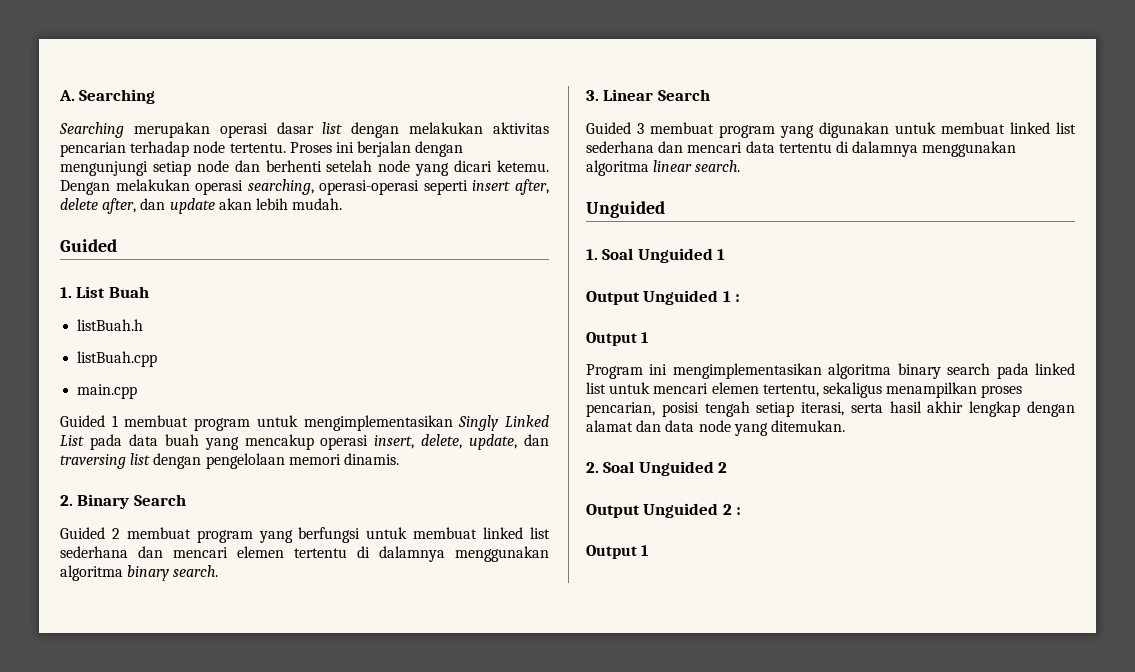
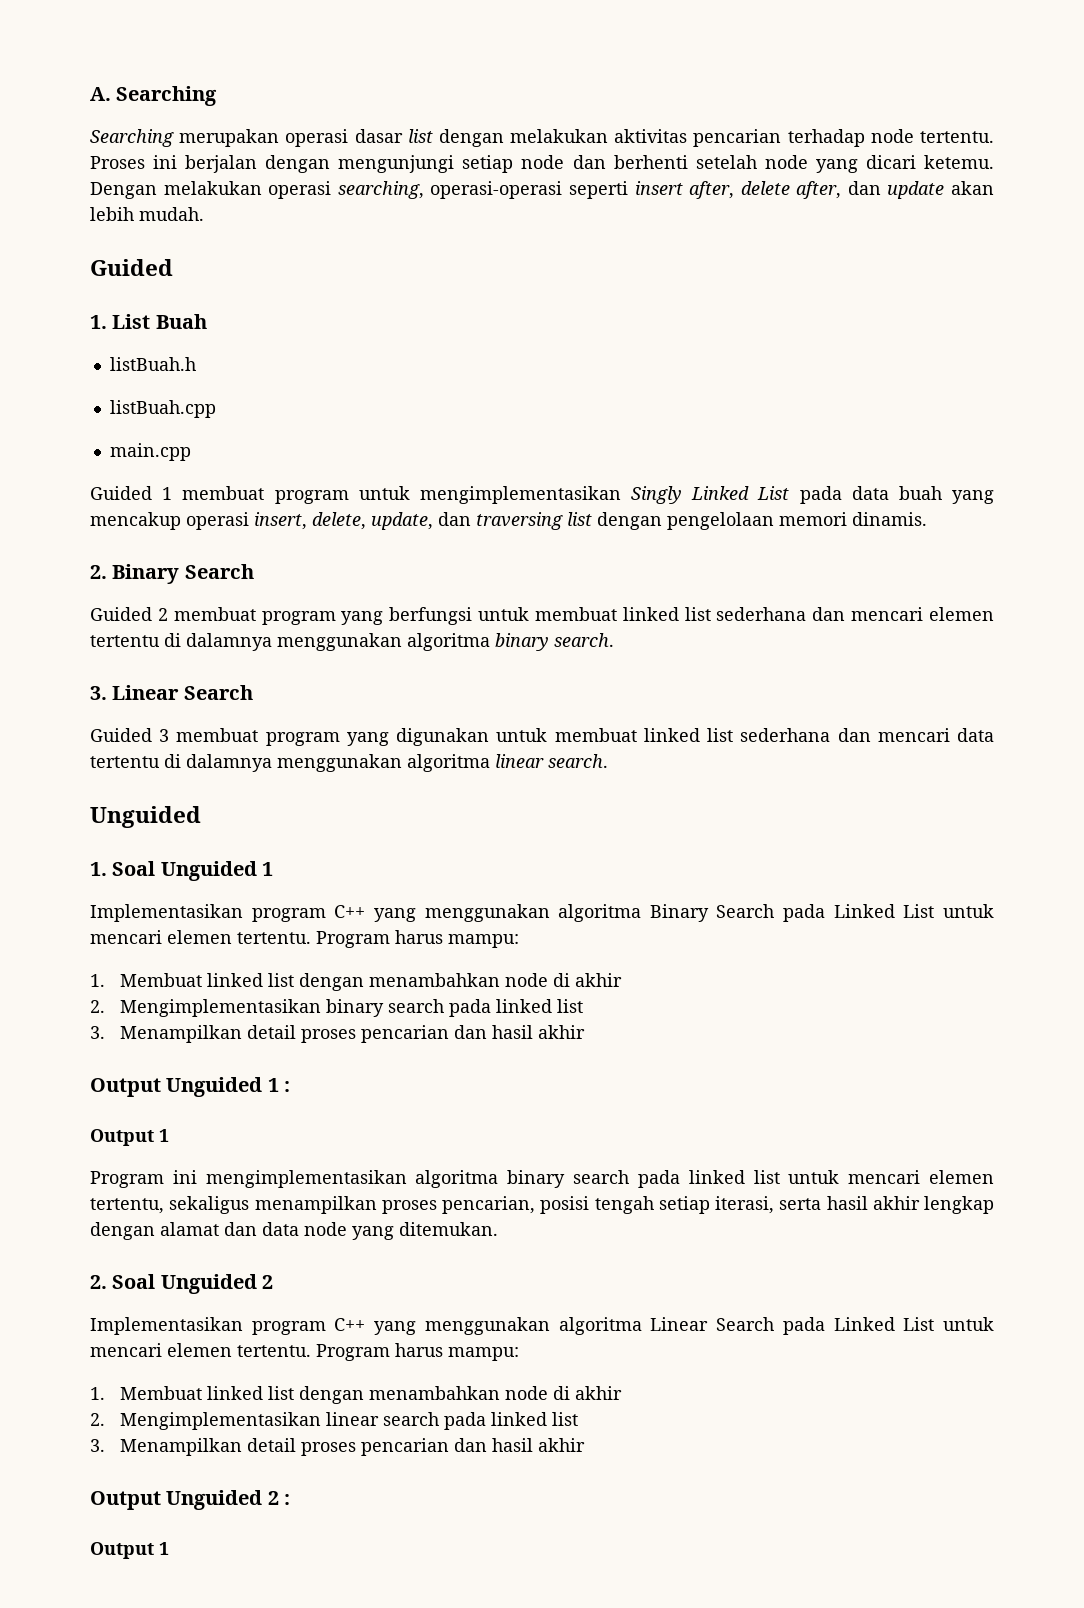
(726, 254) none -> [90,904,994,922] [90,930,519,948] [90,973,623,991] [90,999,584,1017] [90,1025,586,1043] // Implementasikan program C++ yang menggunakan algoritma Binary Search pada Linked List untuk mencari elemen tertentu. Program harus mampu: // 1. Membuat linked list dengan menambahkan node di akhir // 2. Mengimplementasikan binary search pada linked list // 3. Menampilkan detail proses pencarian dan hasil akhir
(728, 467) none -> [90,1317,995,1335] [90,1343,519,1361] [90,1386,623,1404] [90,1412,579,1430] [90,1438,586,1456] // Implementasikan program C++ yang menggunakan algoritma Linear Search pada Linked List untuk mencari elemen tertentu. Program harus mampu: // 1. Membuat linked list dengan menambahkan node di akhir // 2. Mengimplementasikan linear search pada linked list // 3. Menampilkan detail proses pencarian dan hasil akhir

